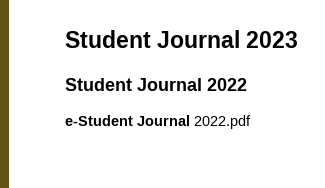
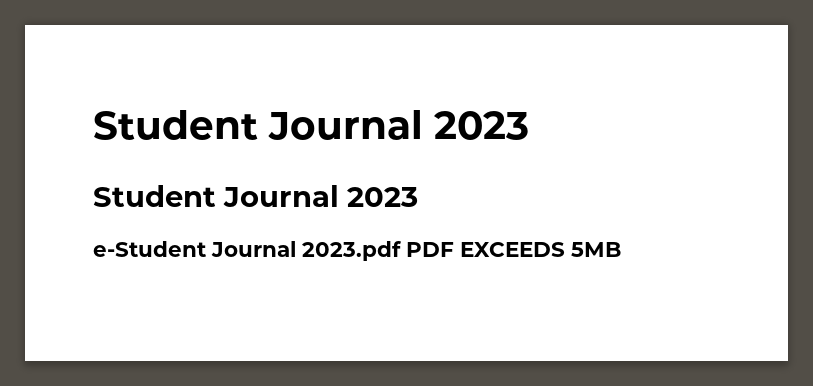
[207,78,247,91] 2022 -> [347,187,418,207] 2023
[194,115,251,129] 2022.pdf -> [302,241,621,261] 2023.pdf PDF EXCEEDS 5MB

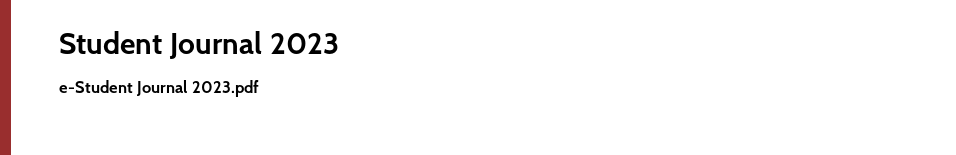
[93,110,529,140] [93,185,418,207] Student Journal 2023 // Student Journal 2023 -> [59,31,340,59] Student Journal 2023
[406,242,621,257] PDF EXCEEDS 5MB -> (259, 88) none

